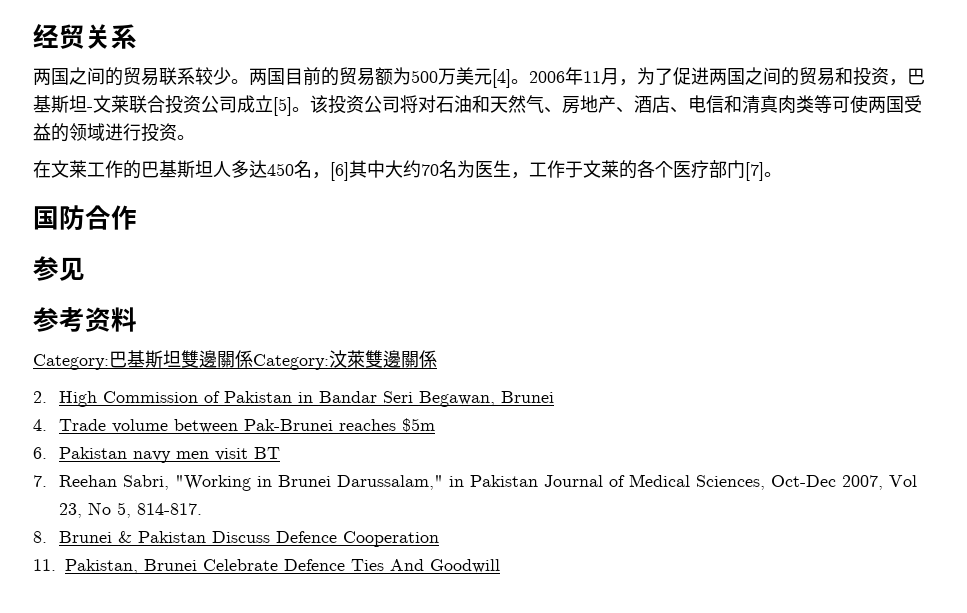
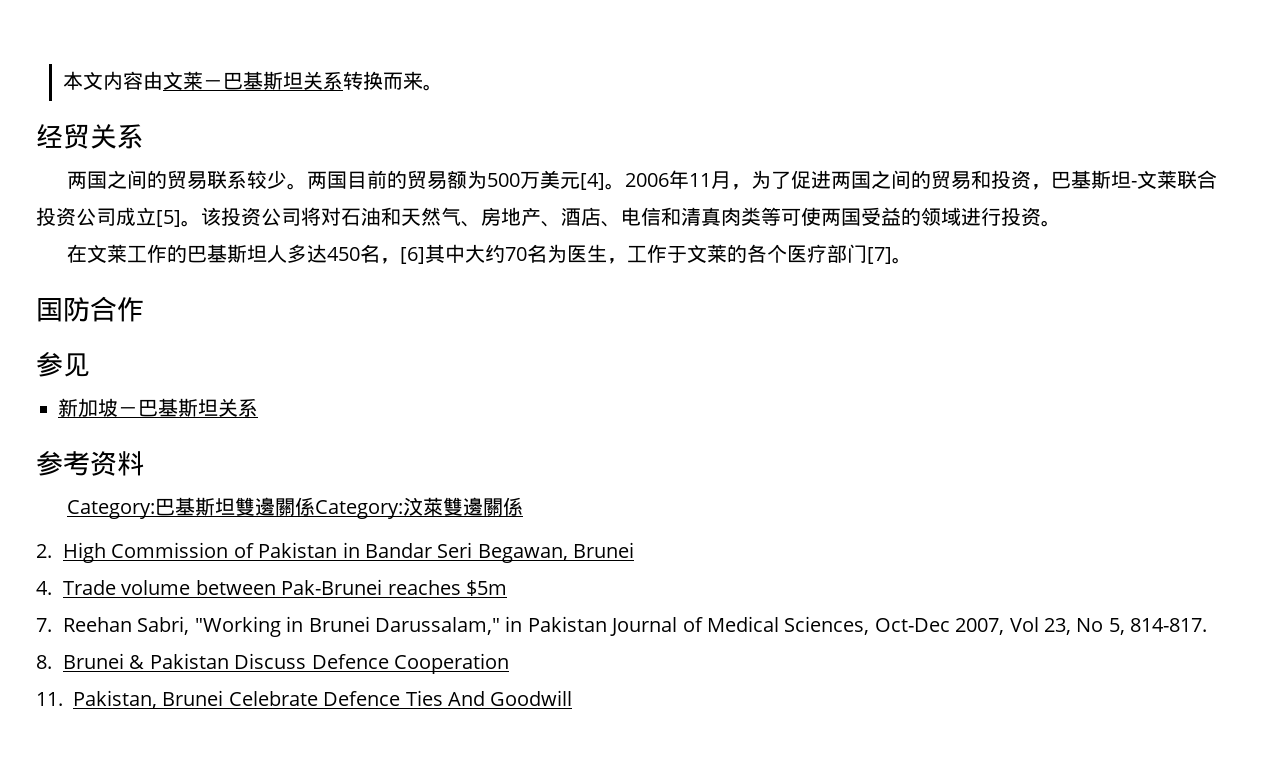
(33, 36) none -> [63,71,444,91] 本文内容由文莱－巴基斯坦关系转换而来。 //
(85, 269) none -> [58,398,258,418] // 新加坡－巴基斯坦关系
[33,447,280,463] // 6. Pakistan navy men visit BT -> (508, 588) none

